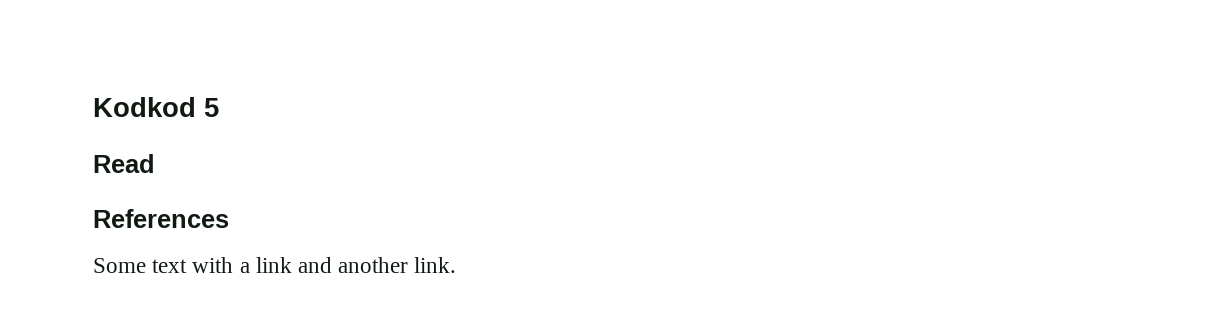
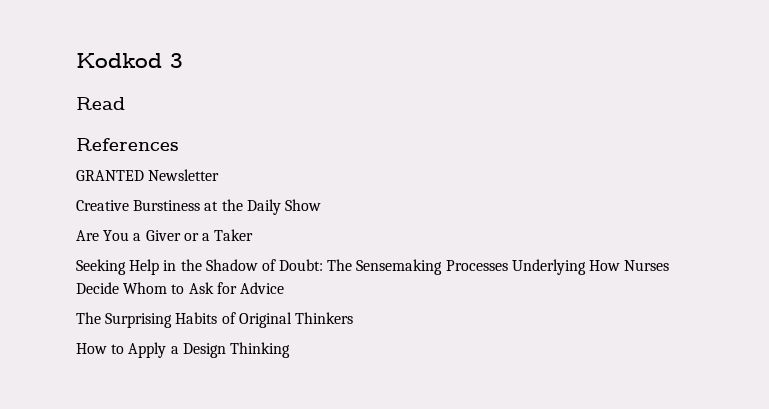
[204,98,219,117] 5 -> [170,53,183,68] 3
[93,257,457,273] Some text with a link and another link. -> [76,169,220,181] [76,199,321,215] [76,229,254,241] [76,259,670,275] [76,282,284,294] [76,312,353,328] [76,342,290,358] GRANTED Newsletter // Creative Burstiness at the Daily Show // Are You a Giver or a Taker // Seeking Help in the Shadow of Doubt: The Sensemaking Processes Underlying How Nurses Decide Whom to Ask for Advice // The Surprising Habits of Original Thinkers // How to Apply a Design Thinking

